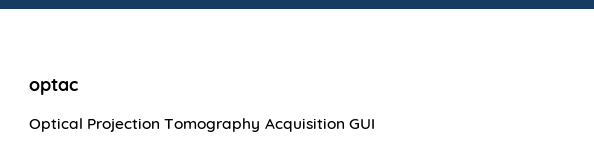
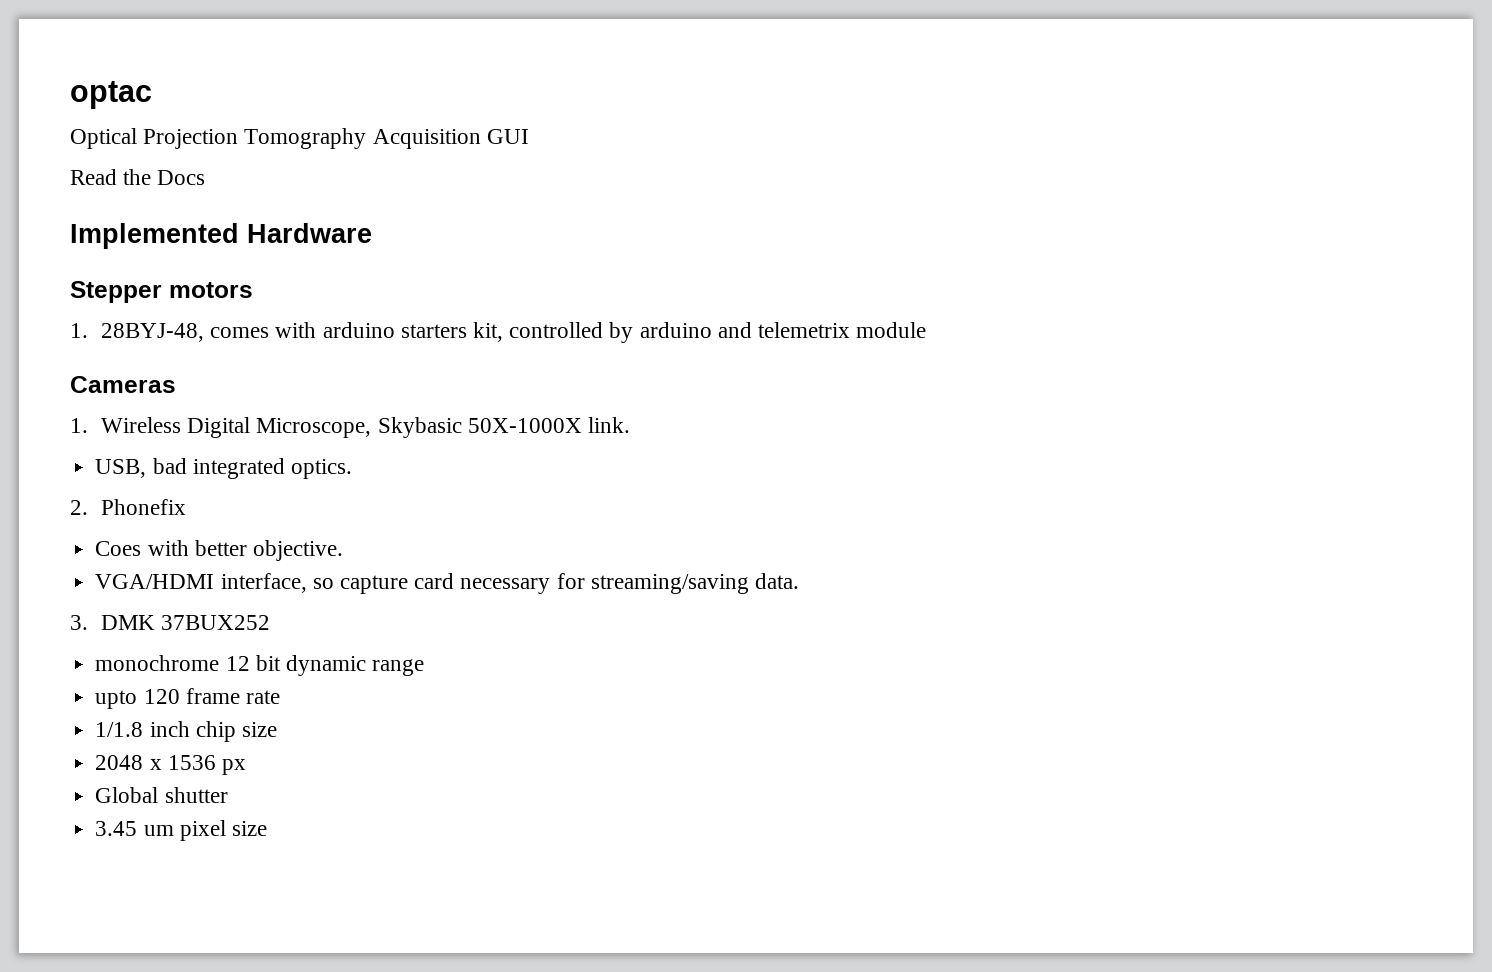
(375, 124) none -> [70,169,206,185] [70,223,372,249] [70,281,253,303] [70,322,927,343] [70,376,176,393] [70,417,631,438] [95,458,352,479] [70,499,186,515] [95,540,343,561] [95,573,799,594] [70,615,271,630] [95,655,425,676] [95,688,280,709] [95,721,277,742] [95,755,246,775] [95,787,228,803] [95,820,267,841] // Read the Docs // Implemented Hardware // Stepper motors // 1. 28BYJ-48, comes with arduino starters kit, controlled by arduino and telemetrix module // Cameras // 1. Wireless Digital Microscope, Skybasic 50X-1000X link. // USB, bad integrated optics. // 2. Phonefix // Coes with better objective. // VGA/HDMI interface, so capture card necessary for streaming/saving data. // 3. DMK 37BUX252 // monochrome 12 bit dynamic range // upto 120 frame rate // 1/1.8 inch chip size // 2048 x 1536 px // Global shutter // 3.45 um pixel size

